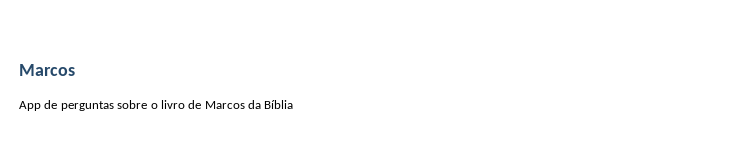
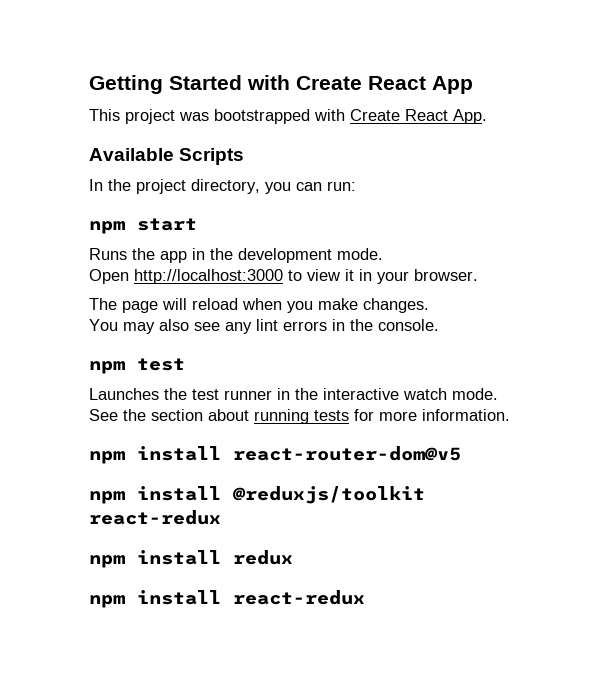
[19,64,75,76] [19,100,294,111] Marcos // App de perguntas sobre o livro de Marcos da Bíblia -> [89,75,473,94] [89,109,487,124] [89,148,245,165] [89,179,356,194] [89,218,197,234] [89,248,383,263] [89,269,478,284] [89,298,429,313] [89,319,439,334] [89,358,185,374] [89,388,498,400] [89,409,510,424] [89,446,461,464] [89,486,425,504] [89,510,221,525] [89,550,293,568] [89,590,365,608] Getting Started with Create React App // This project was bootstrapped with Create React App. // Available Scripts // In the project directory, you can run: // npm start // Runs the app in the development mode. // Open http://localhost:3000 to view it in your browser. // The page will reload when you make changes. // You may also see any lint errors in the console. // npm test // Launches the test runner in the interactive watch mode. // See the section about running tests for more information. // npm install react-router-dom@v5 // npm install @reduxjs/toolkit react-redux // npm install redux // npm install react-redux

